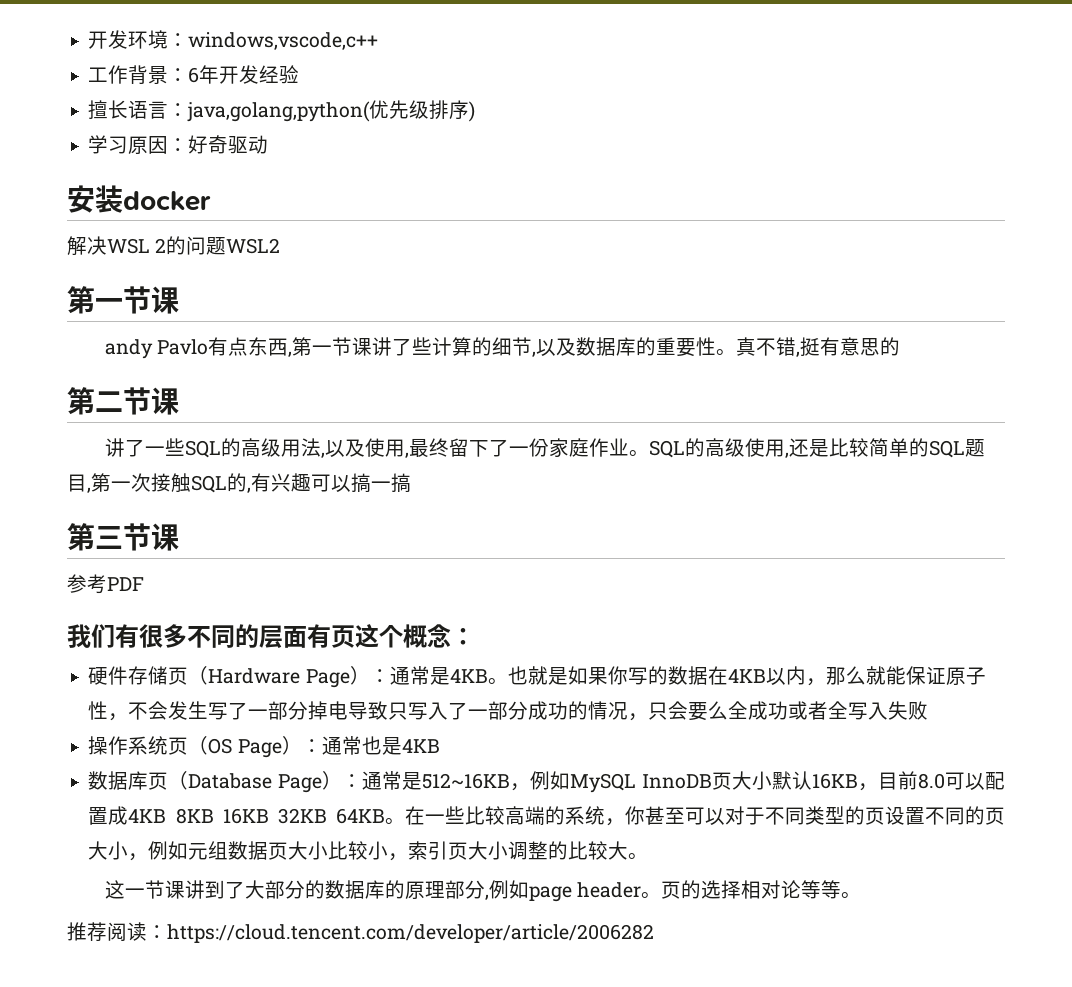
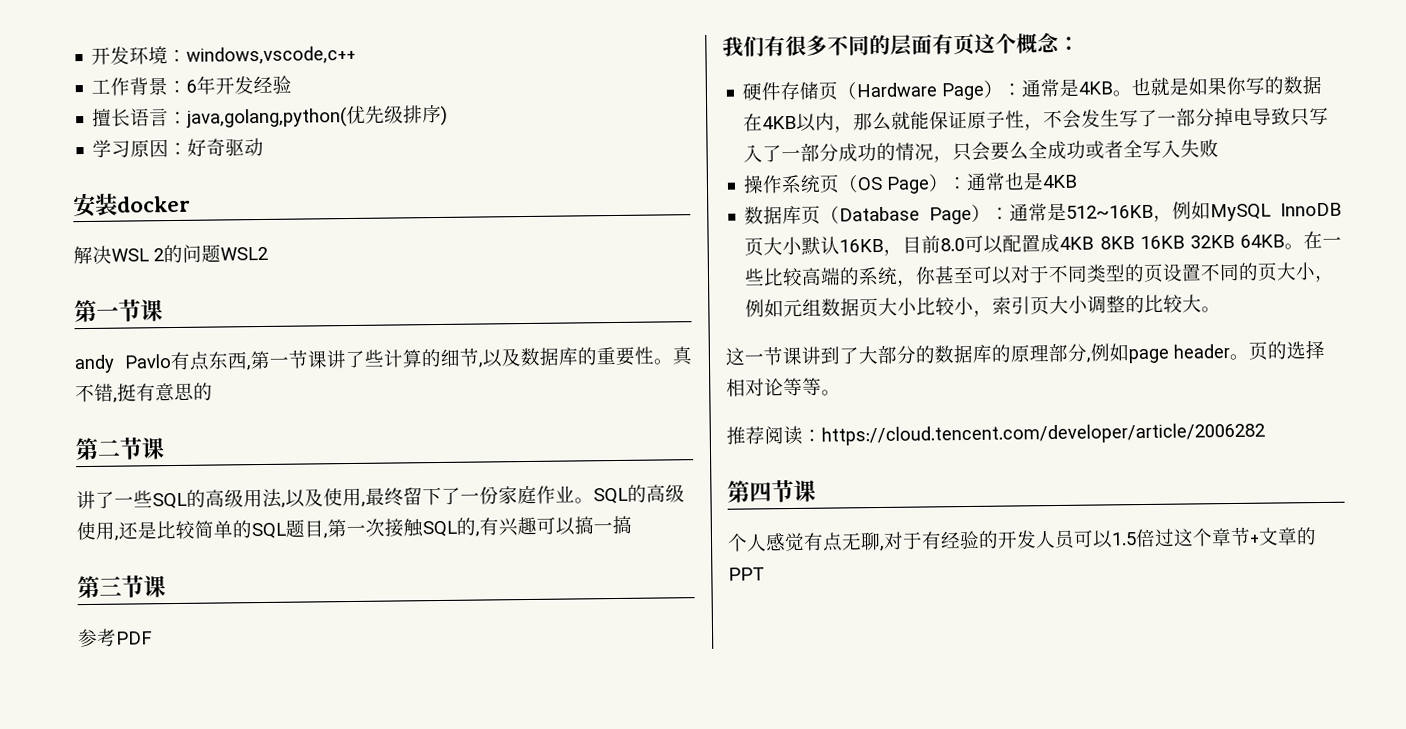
(654, 933) none -> [727,479,816,503] [727,526,1317,552] [728,567,765,581] // 第四节课 // 个人感觉有点无聊,对于有经验的开发人员可以1.5倍过这个章节+文章的PPT

